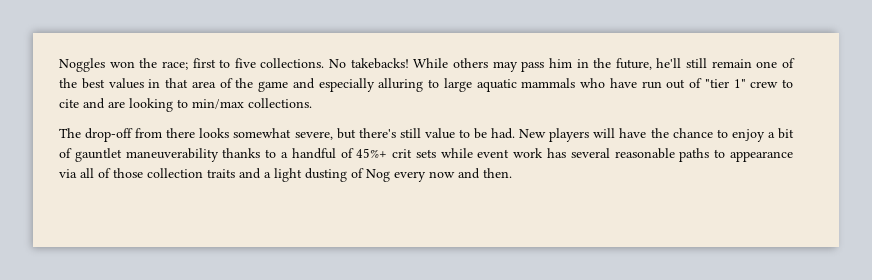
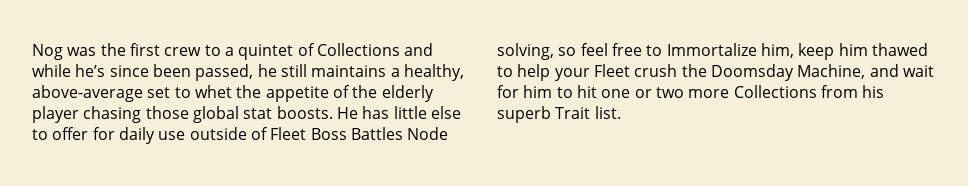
[59,58,795,72] [59,78,793,92] [59,98,312,112] [59,128,794,142] [59,148,793,162] [59,168,512,182] Noggles won the race; first to five collections. No takebacks! While others may pass him in the future, he'll still remain one of the best values in that area of the game and especially alluring to large aquatic mammals who have run out of "tier 1" crew to cite and are looking to min/max collections. // The drop-off from there looks somewhat severe, but there's still value to be had. New players will have the chance to enjoy a bit of gauntlet maneuverability thanks to a handful of 45%+ crit sets while event work has several reasonable paths to appearance via all of those collection traits and a light dusting of Nog every now and then. -> [32,43,434,60] [32,64,464,81] [32,85,434,102] [32,106,461,123] [32,127,449,144] [497,43,928,60] [497,64,934,81] [497,85,885,98] [497,106,621,123] Nog was the first crew to a quintet of Collections and while he’s since been passed, he still maintains a healthy, above-average set to whet the appetite of the elderly player chasing those global stat boosts. He has little else to offer for daily use outside of Fleet Boss Battles Node solving, so feel free to Immortalize him, keep him thawed to help your Fleet crush the Doomsday Machine, and wait for him to hit one or two more Collections from his superb Trait list.

